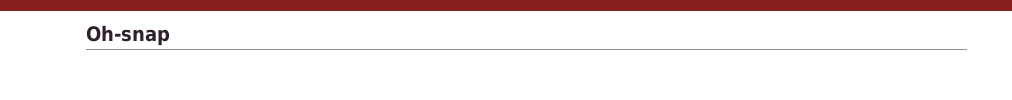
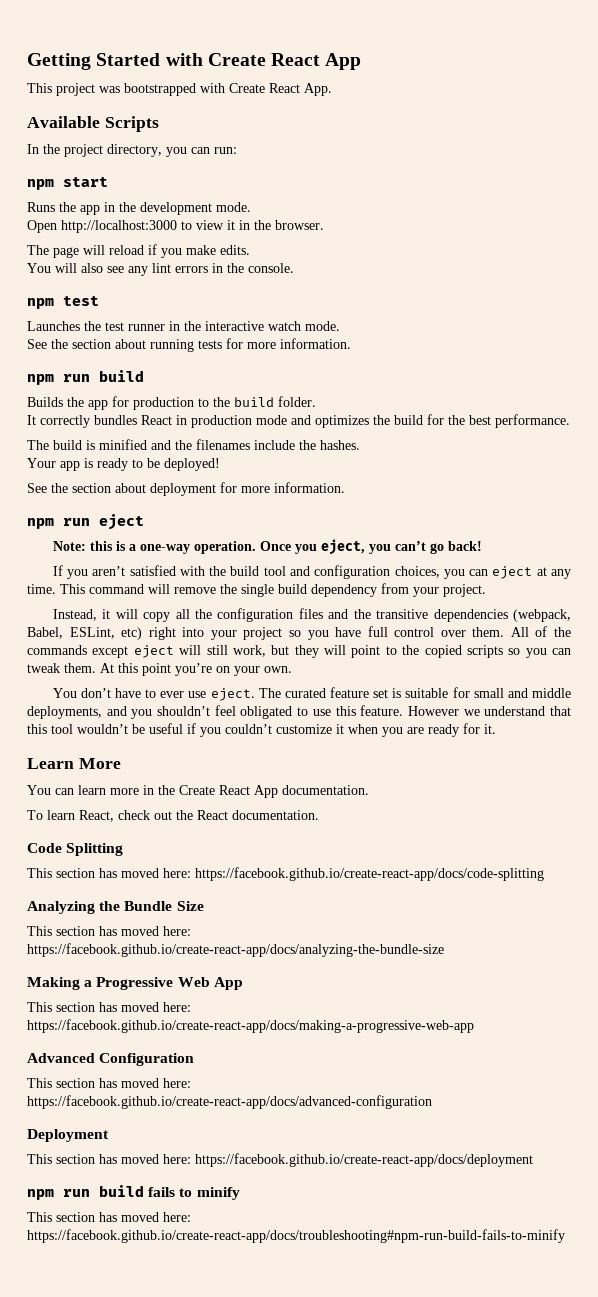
[86,25,170,46] Oh-snap -> [27,53,362,70] [27,83,332,96] [27,116,159,132] [27,144,237,157] [27,177,108,190] [27,202,251,215] [27,220,324,233] [27,244,250,258] [27,263,294,276] [27,296,99,309] [27,321,340,331] [27,338,351,352] [27,370,144,385] [27,396,316,410] [27,414,570,428] [27,439,360,450] [27,458,220,471] [27,482,345,496] [27,514,144,530] [52,539,482,555] [52,565,571,579] [27,583,486,597] [52,608,571,622] [27,626,571,640] [27,645,571,658] [27,663,292,676] [52,687,572,701] [27,705,571,719] [27,723,496,737] [27,758,121,769] [27,785,369,798] [27,810,319,822] [27,843,124,856] [27,867,544,881] [27,901,204,914] [27,926,191,936] [27,943,444,957] [27,977,243,990] [27,1002,191,1012] [27,1019,474,1033] [27,1053,195,1066] [27,1078,191,1088] [27,1095,432,1109] [27,1129,109,1142] [27,1153,533,1167] [27,1185,240,1200] [27,1212,191,1222] [27,1229,565,1243] Getting Started with Create React App // This project was bootstrapped with Create React App. // Available Scripts // In the project directory, you can run: // npm start // Runs the app in the development mode. // Open http://localhost:3000 to view it in the browser. // The page will reload if you make edits. // You will also see any lint errors in the console. // npm test // Launches the test runner in the interactive watch mode. // See the section about running tests for more information. // npm run build // Builds the app for production to the build folder. // It correctly bundles React in production mode and optimizes the build for the best performance. // The build is minified and the filenames include the hashes. // Your app is ready to be deployed! // See the section about deployment for more information. // npm run eject // Note: this is a one-way operation. Once you eject, you can’t go back! // If you aren’t satisfied with the build tool and configuration choices, you can eject at any time. This command will remove the single build dependency from your project. // Instead, it will copy all the configuration files and the transitive dependencies (webpack, Babel, ESLint, etc) right into your project so you have full control over them. All of the commands except eject will still work, but they will point to the copied scripts so you can tweak them. At this point you’re on your own. // You don’t have to ever use eject. The curated feature set is suitable for small and middle deployments, and you shouldn’t feel obligated to use this feature. However we understand that this tool wouldn’t be useful if you couldn’t customize it when you are ready for it. // Learn More // You can learn more in the Create React App documentation. // To learn React, check out the React documentation. // Code Splitting // This section has moved here: https://facebook.github.io/create-react-app/docs/code-splitting // Analyzing the Bundle Size // This section has moved here: https://facebook.github.io/create-react-app/docs/analyzing-the-bundle-size // Making a Progressive Web App // This section has moved here: https://facebook.github.io/create-react-app/docs/making-a-progressive-web-app // Advanced Configuration // This section has moved here: https://facebook.github.io/create-react-app/docs/advanced-configuration // Deployment // This section has moved here: https://facebook.github.io/create-react-app/docs/deployment // npm run build fails to minify // This section has moved here: https://facebook.github.io/create-react-app/docs/troubleshooting#npm-run-build-fails-to-minify

